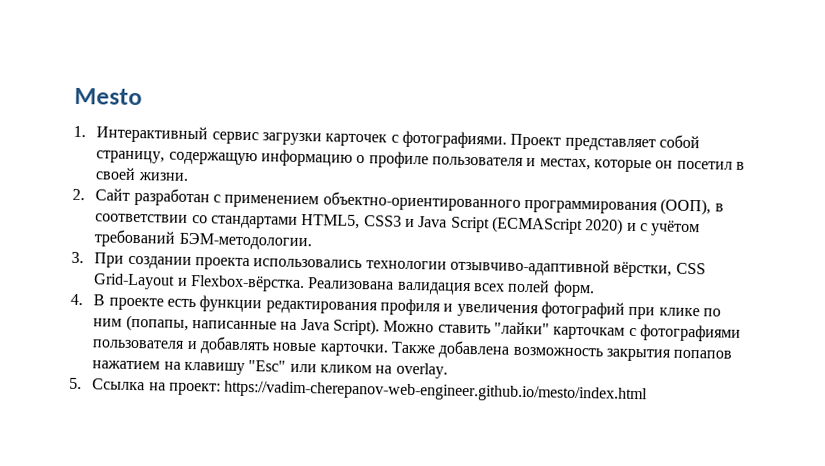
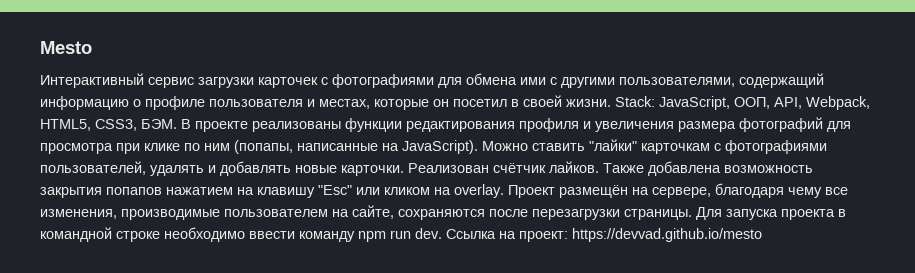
[73,125,86,138] 1. -> (92, 47) none
[402,130,701,152] [96,150,258,166] фотографиями. Проект представляет собой страницу, содержащую -> [332,73,824,88] фотографиями для обмена ими с другими пользователями, содержащий
[72,187,724,216] [95,213,701,237] [94,229,312,251] [71,251,706,278] [93,273,595,298] [70,293,83,306] // 2. Сайт разработан с применением объектно-ориентированного программирования (ООП), в соответствии со стандартами HTML5, CSS3 и Java Script (ECMAScript 2020) и с учётом требований БЭМ-методологии. // 3. При создании проекта использовались технологии отзывчиво-адаптивной вёрстки, CSS Grid-Layout и Flexbox-вёрстка. Реализована валидация всех полей форм. // 4. -> [615,96,870,110] [40,119,177,131] Stack: JavaScript, OOП, API, Webpack, HTML5, CSS3, БЭМ.
[167,298,197,308] есть -> [252,121,341,132] реализованы
[541,301,626,319] фотографий -> [678,117,851,132] [40,143,113,154] размера фотографий для просмотра
[300,318,381,336] Java Script). -> [402,140,478,154] JavaScript).
[92,339,186,349] пользователя -> [40,161,204,176] пользователей, удалять
(388, 350) none -> [408,161,599,173] Реализован счётчик лайков.
[69,377,82,390] // 5. -> [508,183,848,198] [40,205,846,220] [40,227,442,242] Проект размещён на сервере, благодаря чему все изменения, производимые пользователем на сайте, сохраняются после перезагрузки страницы. Для запуска проекта в командной строке необходимо ввести команду npm run dev.
[224,380,649,404] https://vadim-cherepanov-web-engineer.github.io/mesto/index.html -> [572,228,762,242] https://devvad.github.io/mesto

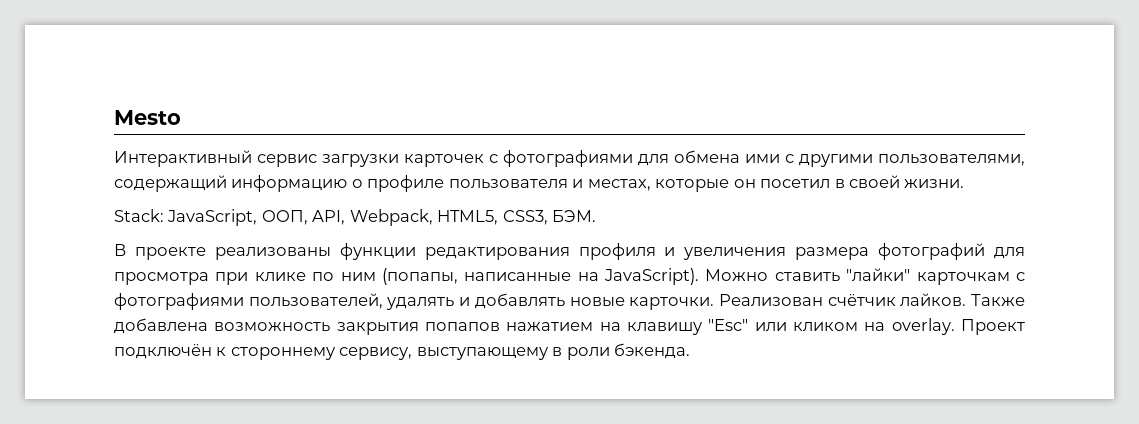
(611, 103) none -> (965, 183) //
(177, 124) none -> (597, 216) //
[559,183,848,198] [40,205,846,220] [40,227,762,242] размещён на сервере, благодаря чему все изменения, производимые пользователем на сайте, сохраняются после перезагрузки страницы. Для запуска проекта в командной строке необходимо ввести команду npm run dev. Ссылка на проект: https://devvad.github.io/mesto -> [114,343,691,360] подключён к стороннему сервису, выступающему в роли бэкенда.

